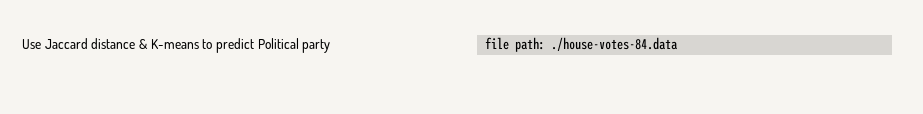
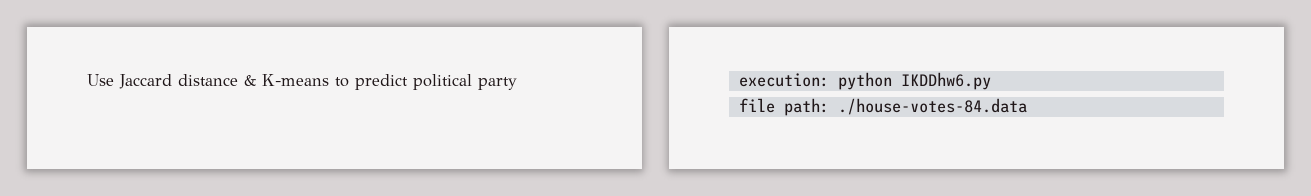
[257,38,299,49] Political -> [413,74,472,90] political
(331, 46) none -> [738,72,991,90] // execution: python IKDDhw6.py

